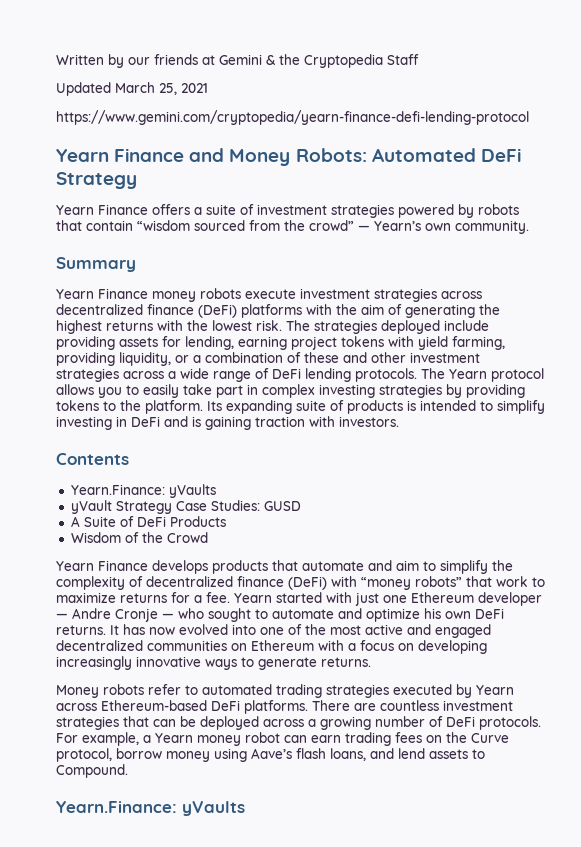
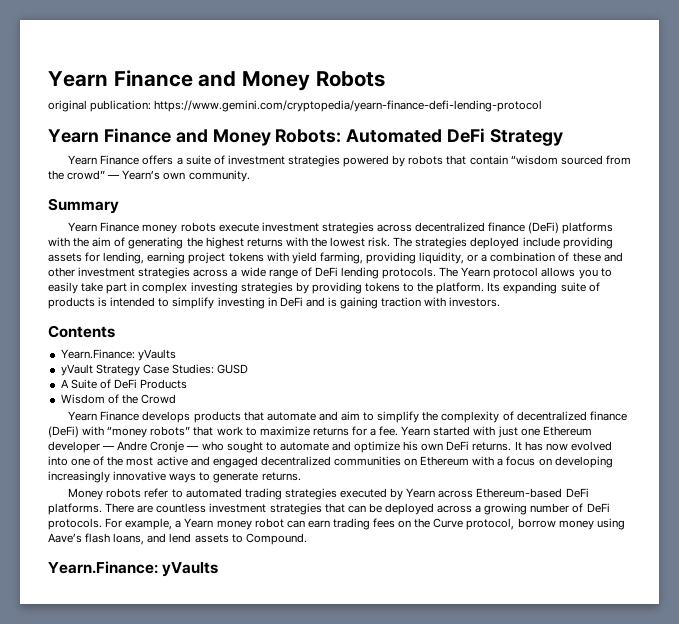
[56,54,419,68] [56,82,208,96] Written by our friends at Gemini & the Cryptopedia Staff // Updated March 25, 2021 // -> [48,70,385,91] [48,100,152,112] Yearn Finance and Money Robots // original publication:

